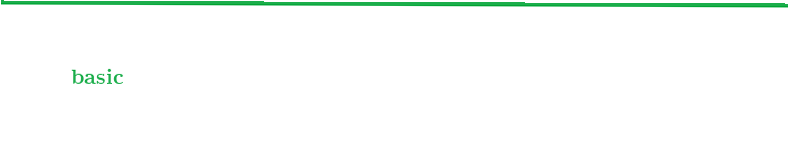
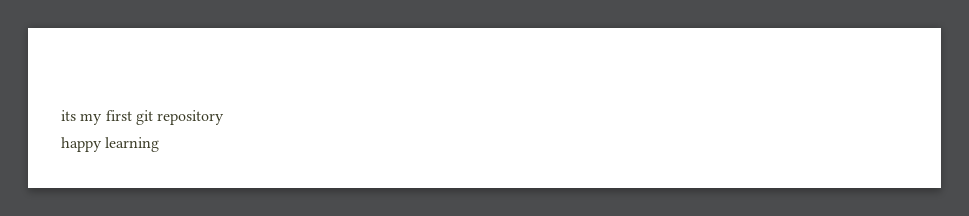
[70,68,125,84] basic -> [61,110,225,125] [61,137,160,152] its my first git repository // happy learning

